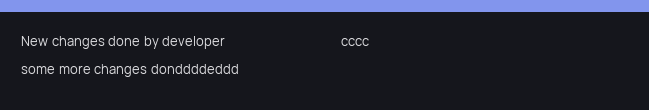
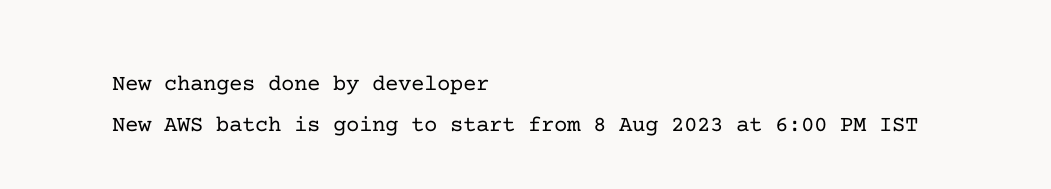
[21,64,239,77] [341,38,369,46] some more changes donddddeddd // cccc -> [112,116,918,136] New AWS batch is going to start from 8 Aug 2023 at 6:00 PM IST

